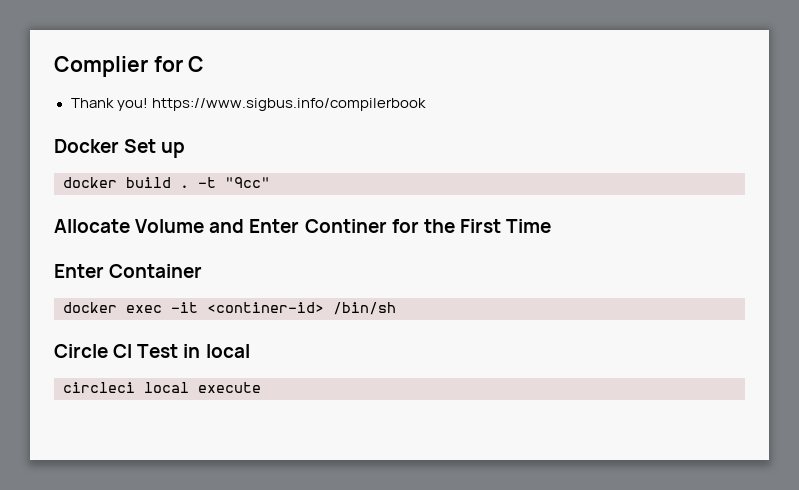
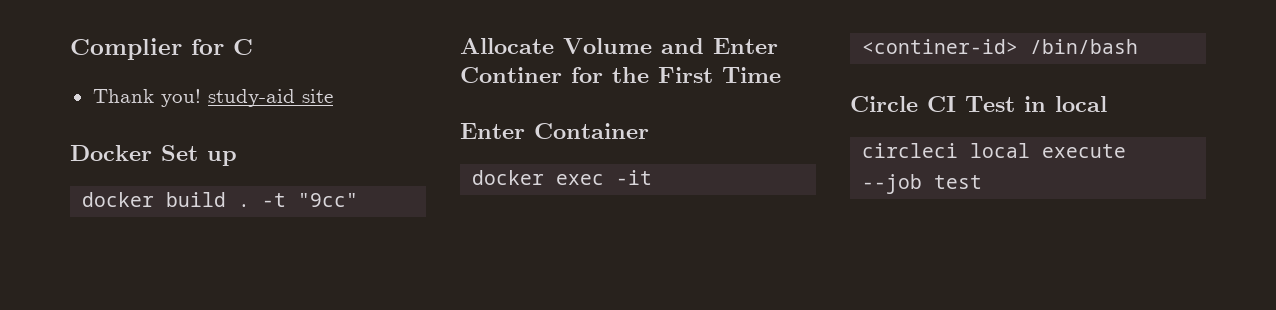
[151,98,426,111] https://www.sigbus.info/compilerbook -> [207,89,333,107] study-aid site
[333,302,396,315] /bin/sh -> [1030,39,1139,54] /bin/bash
(261, 387) none -> [862,174,983,194] --job test

